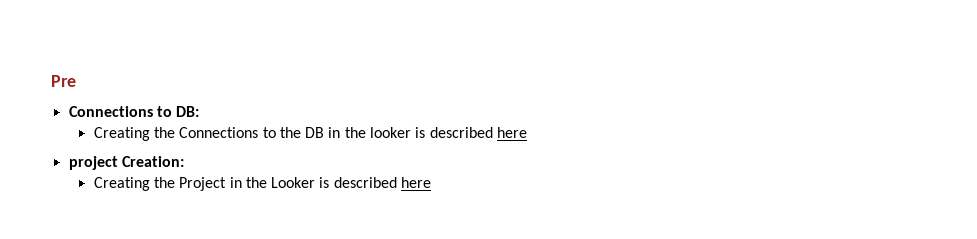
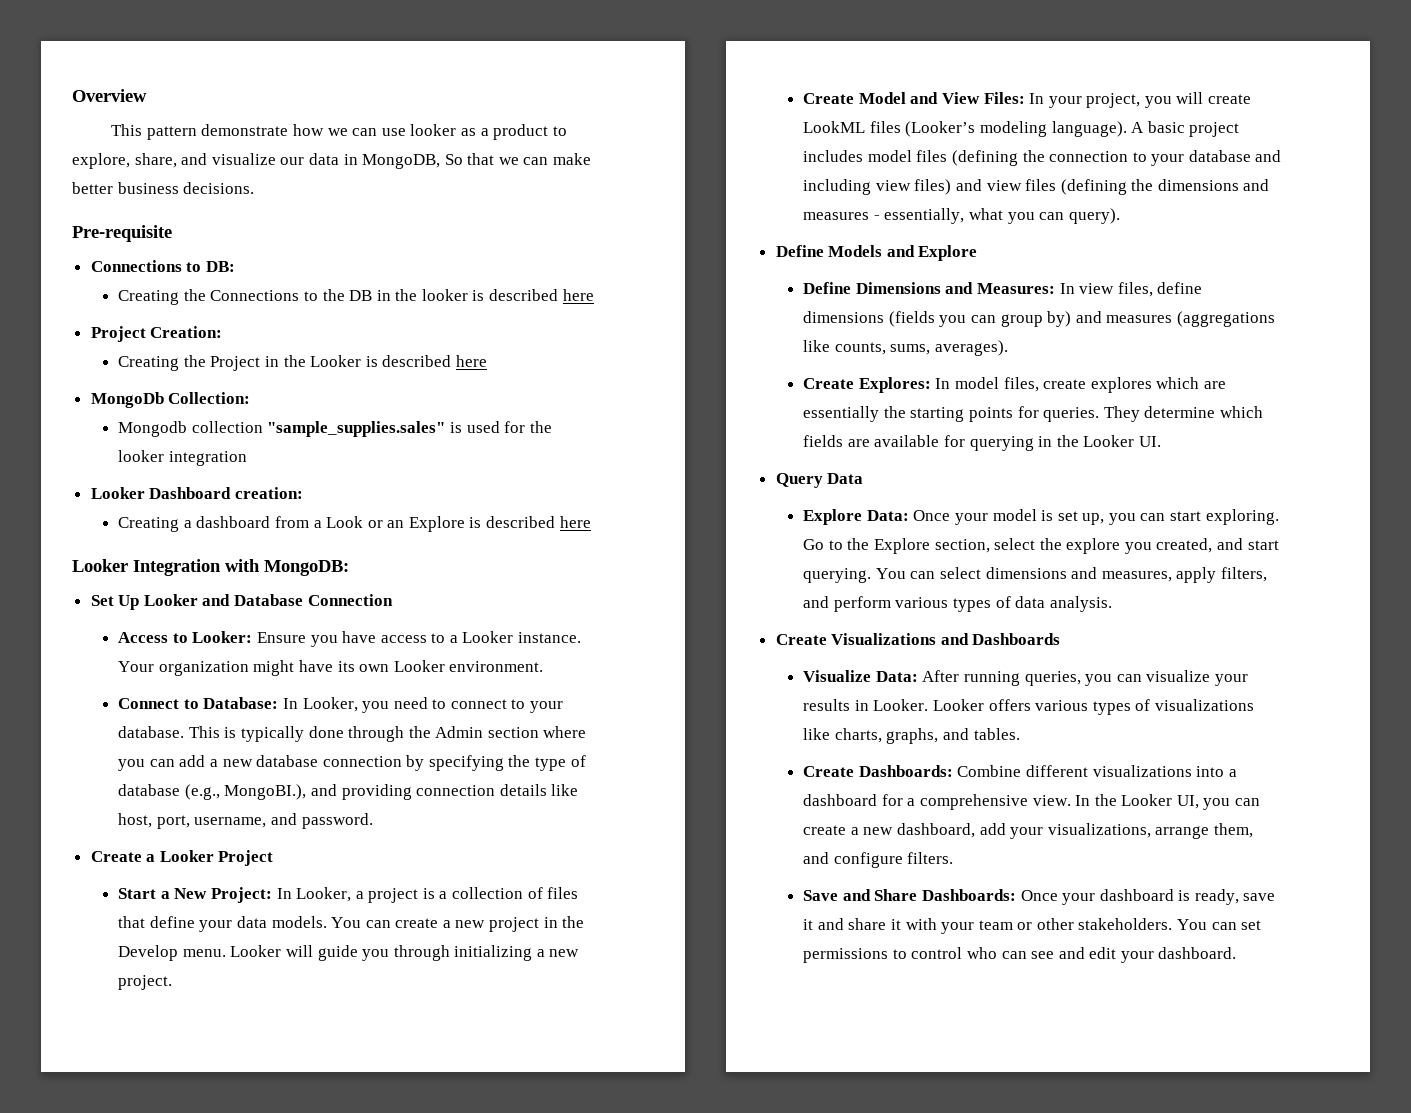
[51,75,76,87] Pre -> [72,89,147,102] [111,124,567,140] [72,153,592,169] [72,182,255,194] [72,225,172,242] Overview // This pattern demonstrate how we can use looker as a product to explore, share, and visualize our data in MongoDB, So that we can make better business decisions. // Pre-requisite
[68,156,118,170] project -> [90,326,146,342] Project
(432, 182) none -> [90,392,251,408] [118,421,552,437] [118,450,247,466] [90,487,303,499] [118,516,591,532] [72,559,349,576] [90,594,393,610] [118,631,582,647] [118,660,544,676] [118,697,564,713] [118,726,587,742] [118,755,586,771] [118,784,579,800] [118,813,373,829] [90,850,274,866] [118,887,579,903] [118,916,585,932] [118,945,580,961] [118,975,173,990] [803,92,1252,108] [803,121,1240,137] [803,150,1282,166] [803,179,1270,195] [803,208,1120,224] [775,245,978,261] [803,282,1203,297] [803,311,1275,327] [803,340,1008,356] [803,377,1226,393] [803,406,1263,422] [803,435,1161,451] [775,473,864,488] [803,509,1279,525] [803,538,1279,554] [803,567,1267,583] [803,596,1112,612] [775,633,1061,645] [803,670,1248,686] [803,699,1254,715] [803,728,1020,744] [803,765,1237,777] [803,794,1261,810] [803,823,1253,839] [803,852,954,868] [803,889,1276,905] [803,918,1262,934] [803,947,1237,963] // MongoDb Collection: // Mongodb collection "sample_supplies.sales" is used for the looker integration // Looker Dashboard creation: // Creating a dashboard from a Look or an Explore is described here // Looker Integration with MongoDB: // Set Up Looker and Database Connection // Access to Looker: Ensure you have access to a Looker instance. Your organization might have its own Looker environment. // Connect to Database: In Looker, you need to connect to your database. This is typically done through the Admin section where you can add a new database connection by specifying the type of database (e.g., MongoBI.), and providing connection details like host, port, username, and password. // Create a Looker Project // Start a New Project: In Looker, a project is a collection of files that define your data models. You can create a new project in the Develop menu. Looker will guide you through initializing a new project. // Create Model and View Files: In your project, you will create LookML files (Looker’s modeling language). A basic project includes model files (defining the connection to your database and including view files) and view files (defining the dimensions and measures - essentially, what you can query). // Define Models and Explore // Define Dimensions and Measures: In view files, define dimensions (fields you can group by) and measures (aggregations like counts, sums, averages). // Create Explores: In model files, create explores which are essentially the starting points for queries. They determine which fields are available for querying in the Looker UI. // Query Data // Explore Data: Once your model is set up, you can start exploring. Go to the Explore section, select the explore you created, and start querying. You can select dimensions and measures, apply filters, and perform various types of data analysis. // Create Visualizations and Dashboards // Visualize Data: After running queries, you can visualize your results in Looker. Looker offers various types of visualizations like charts, graphs, and tables. // Create Dashboards: Combine different visualizations into a dashboard for a comprehensive view. In the Looker UI, you can create a new dashboard, add your visualizations, arrange them, and configure filters. // Save and Share Dashboards: Once your dashboard is ready, save it and share it with your team or other stakeholders. You can set permissions to control who can see and edit your dashboard.

